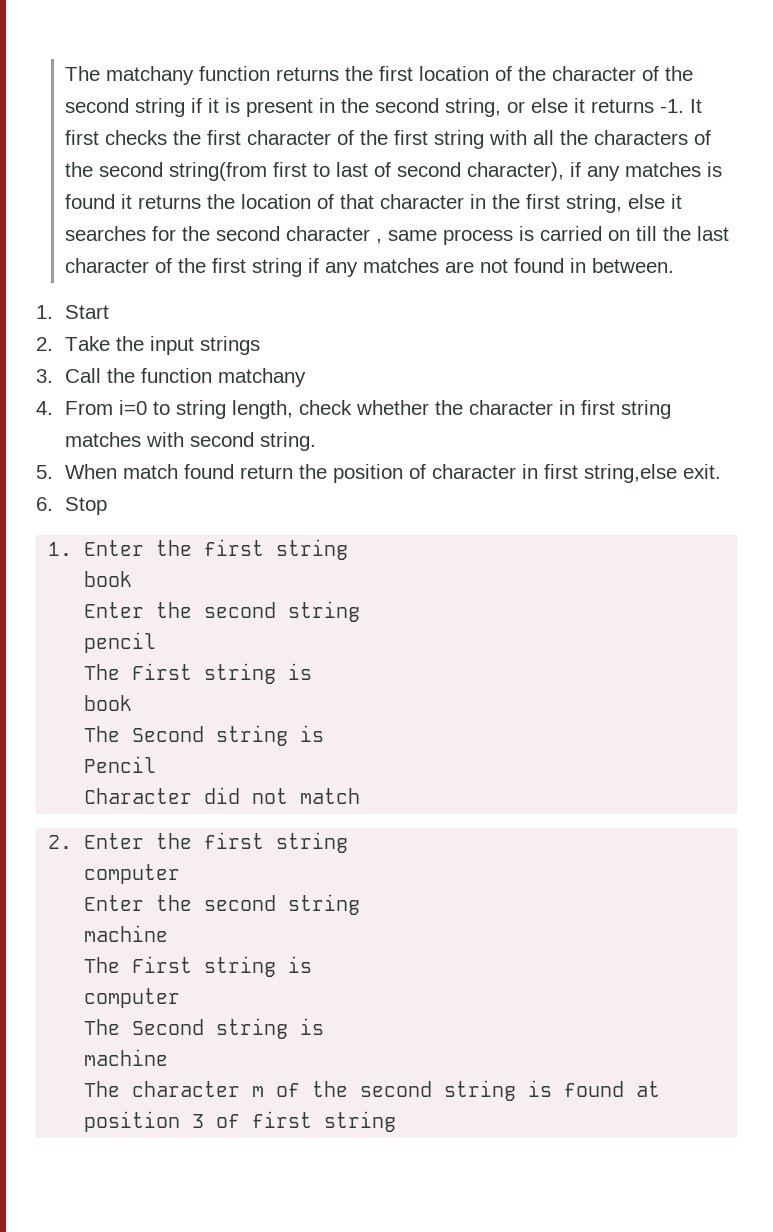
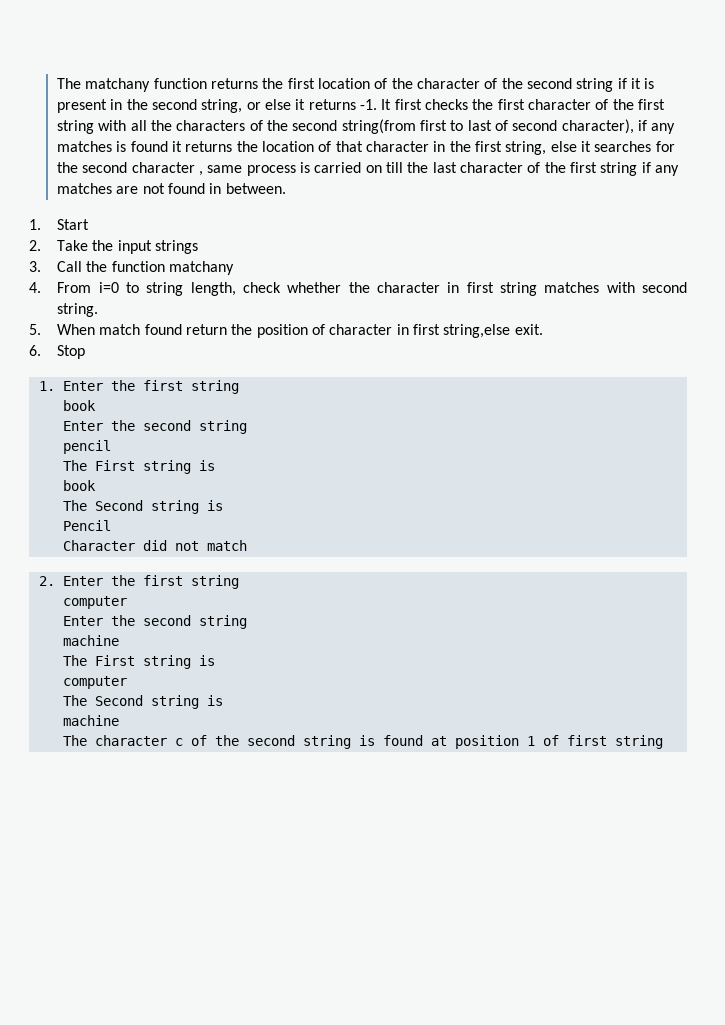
[252,1086,265,1097] m -> [174,738,183,746] c
[192,1114,205,1128] 3 -> [526,736,535,746] 1

